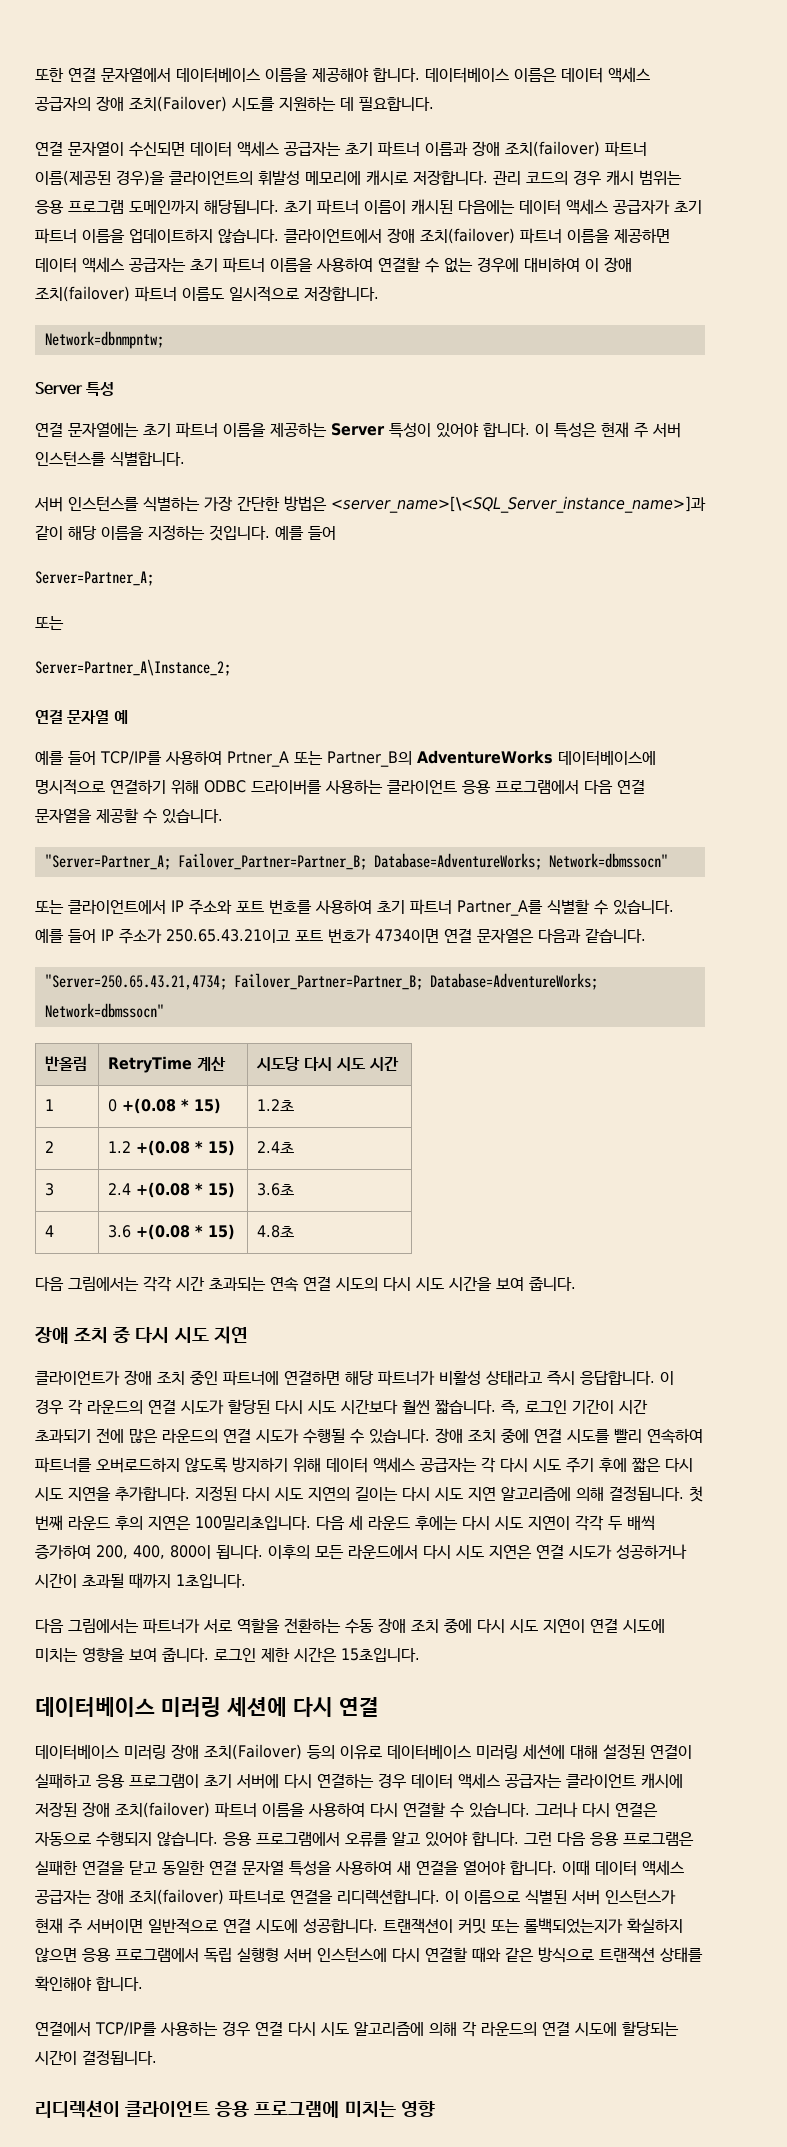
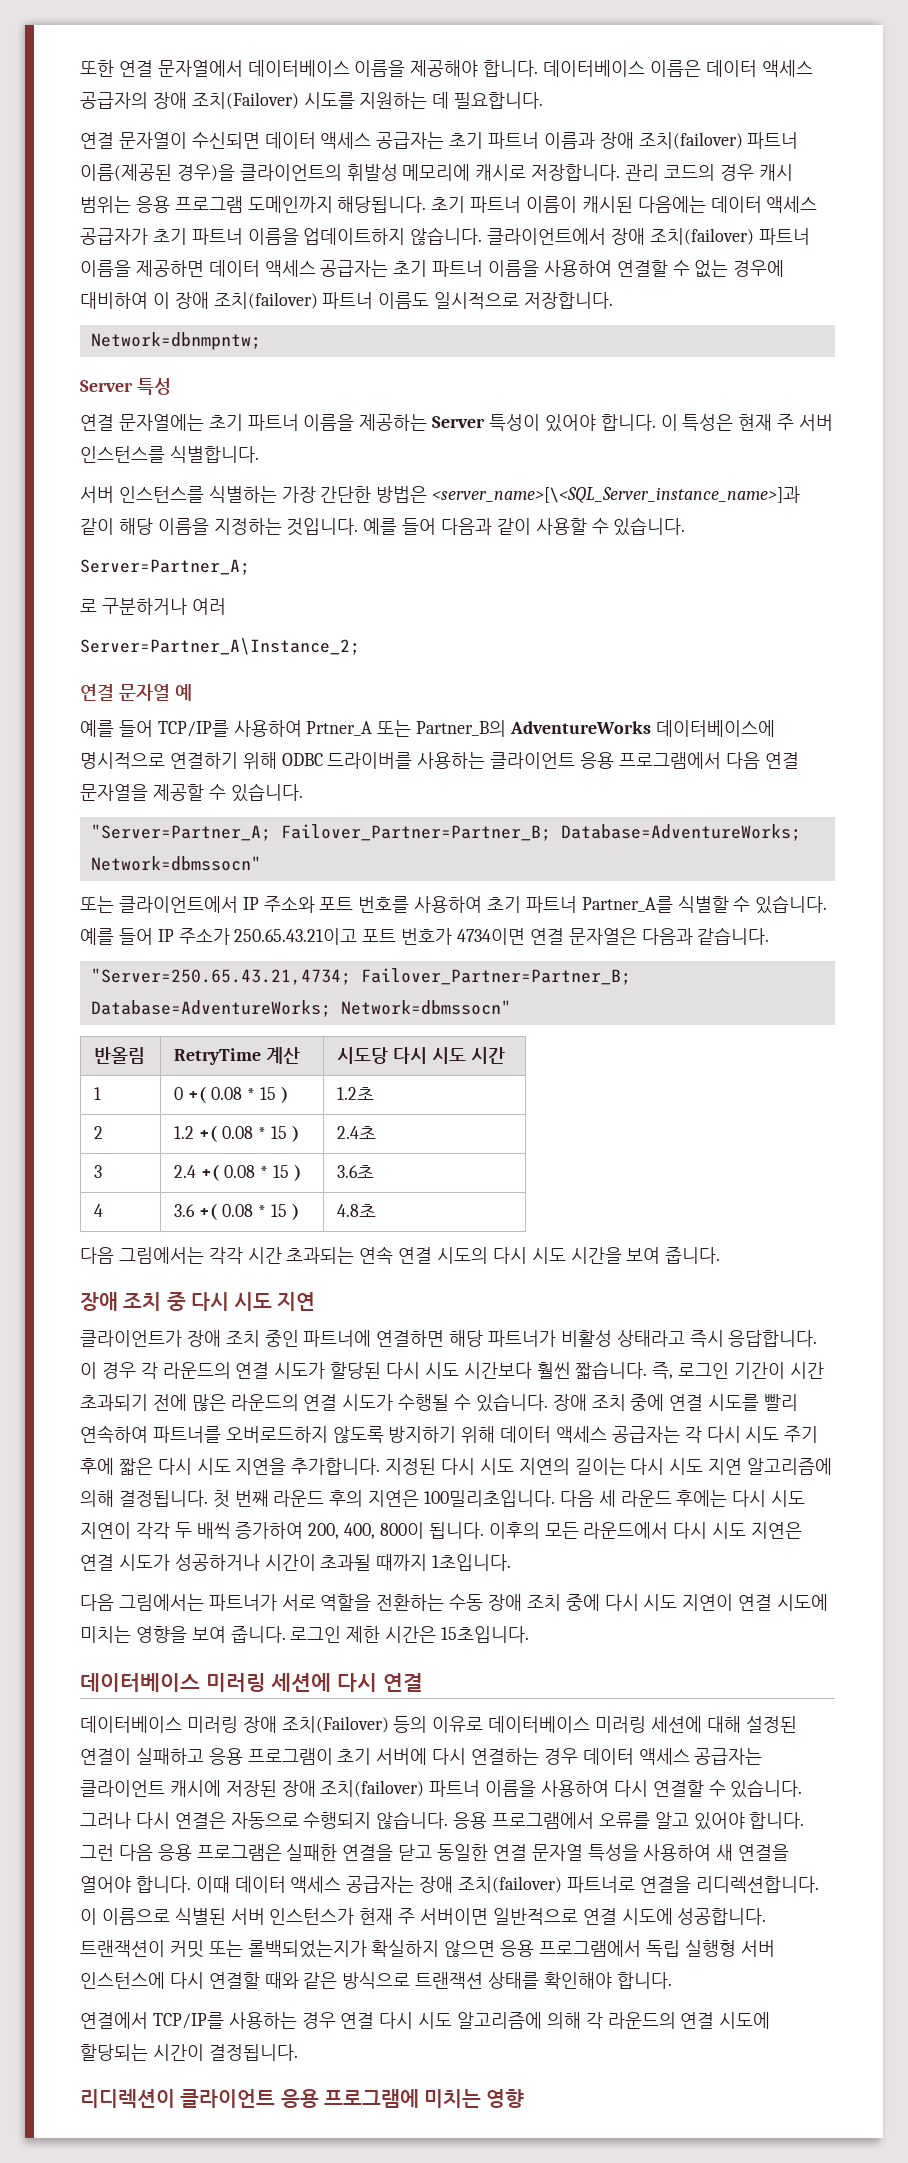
[35,571,154,586] [35,616,64,630] // Server=Partner_A; // 또는 -> [441,517,686,536] [80,559,250,575] [80,598,226,615] 다음과 같이 사용할 수 있습니다. // Server=Partner_A; // 로 구분하거나 여러
[122,1098,222,1114] [257,1099,295,1111] [45,1141,55,1153] [108,1140,236,1156] [257,1141,295,1153] [45,1183,55,1196] [108,1182,236,1198] [257,1183,295,1196] [45,1225,55,1237] [108,1224,236,1240] +(0.08 * 15) | 1.2초 // 2 | 1.2 +(0.08 * 15) | 2.4초 // 3 | 2.4 +(0.08 * 15) | 3.6초 // 4 | 3.6 +(0.08 * 15) -> [188,1086,288,1103] [337,1087,375,1100] [94,1126,104,1139] [174,1125,299,1142] [337,1126,377,1139] [94,1165,103,1178] [174,1164,301,1181] [337,1165,375,1178] [94,1204,104,1217] [174,1203,299,1220] +( 0.08 * 15 ) | 1.2초 // 2 | 1.2 +( 0.08 * 15 ) | 2.4초 // 3 | 2.4 +( 0.08 * 15 ) | 3.6초 // 4 | 3.6 +( 0.08 * 15 )

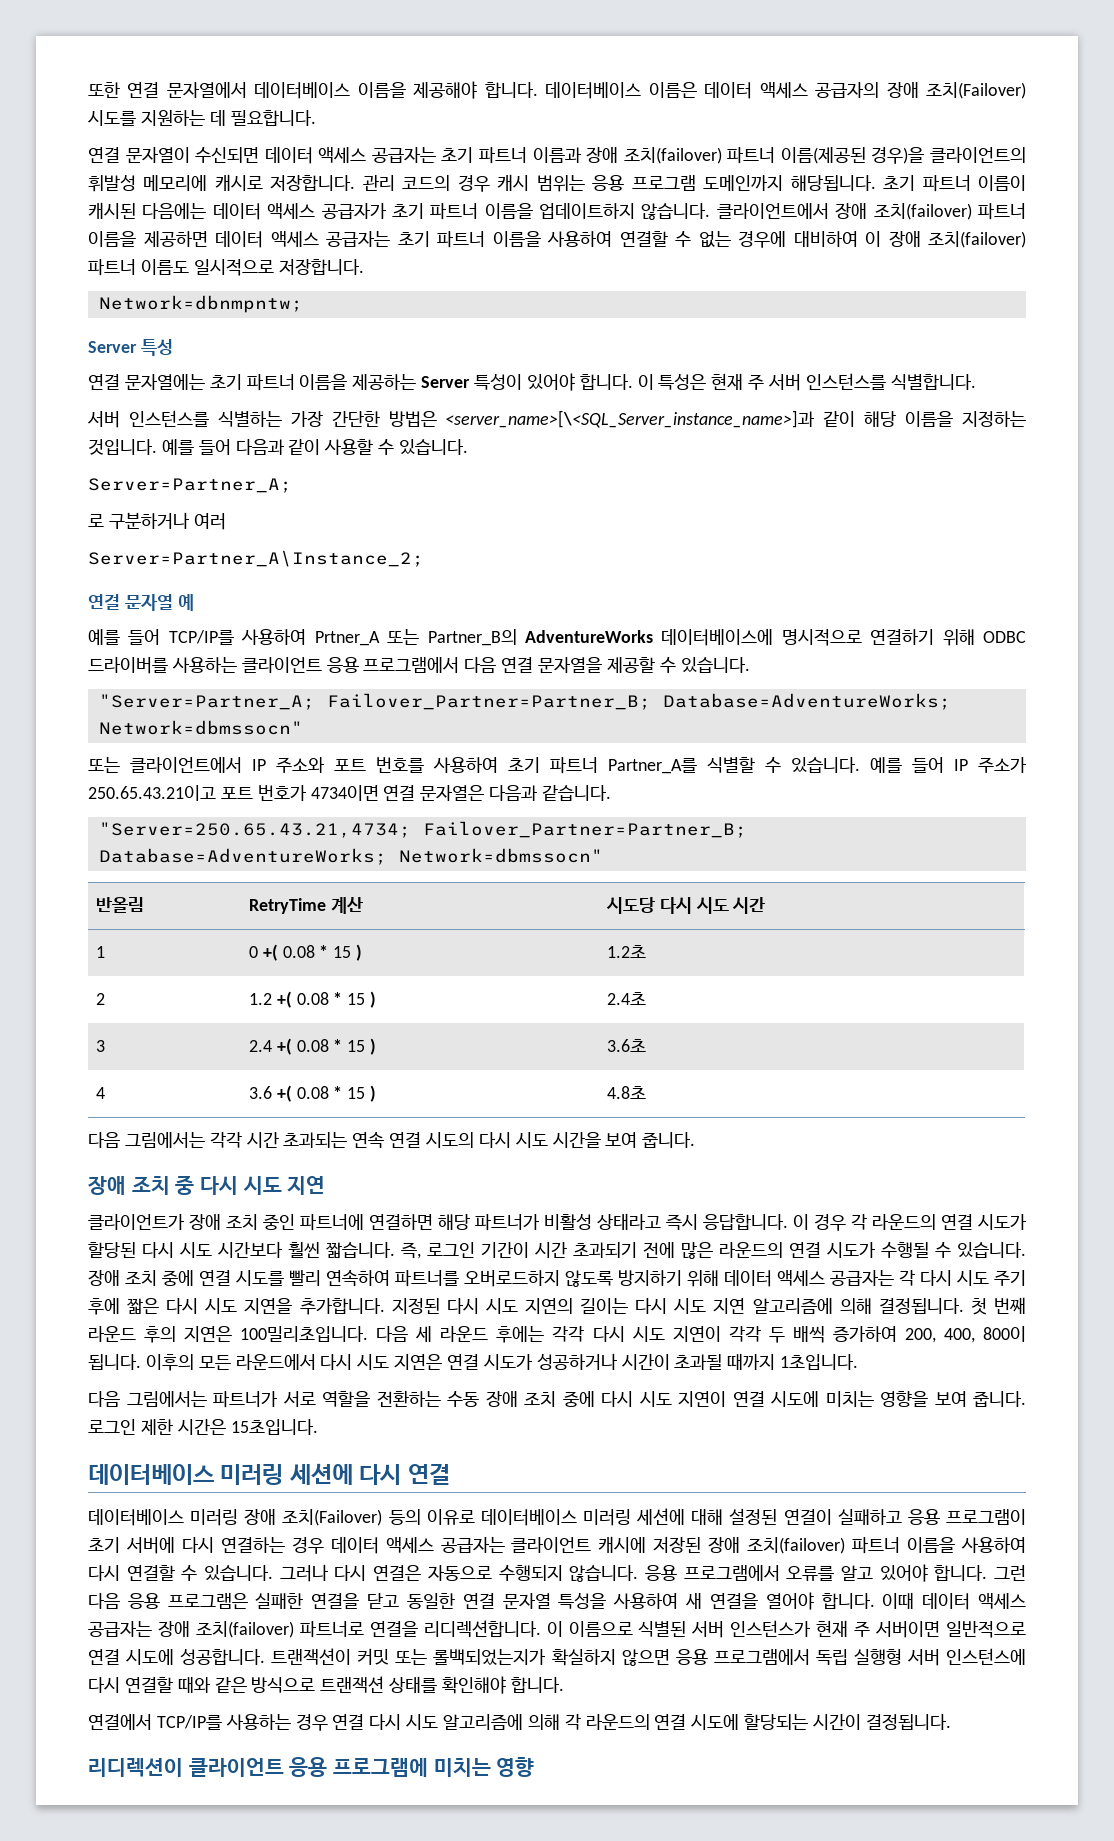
(728, 1498) none -> [552,1326,585,1342] 각각

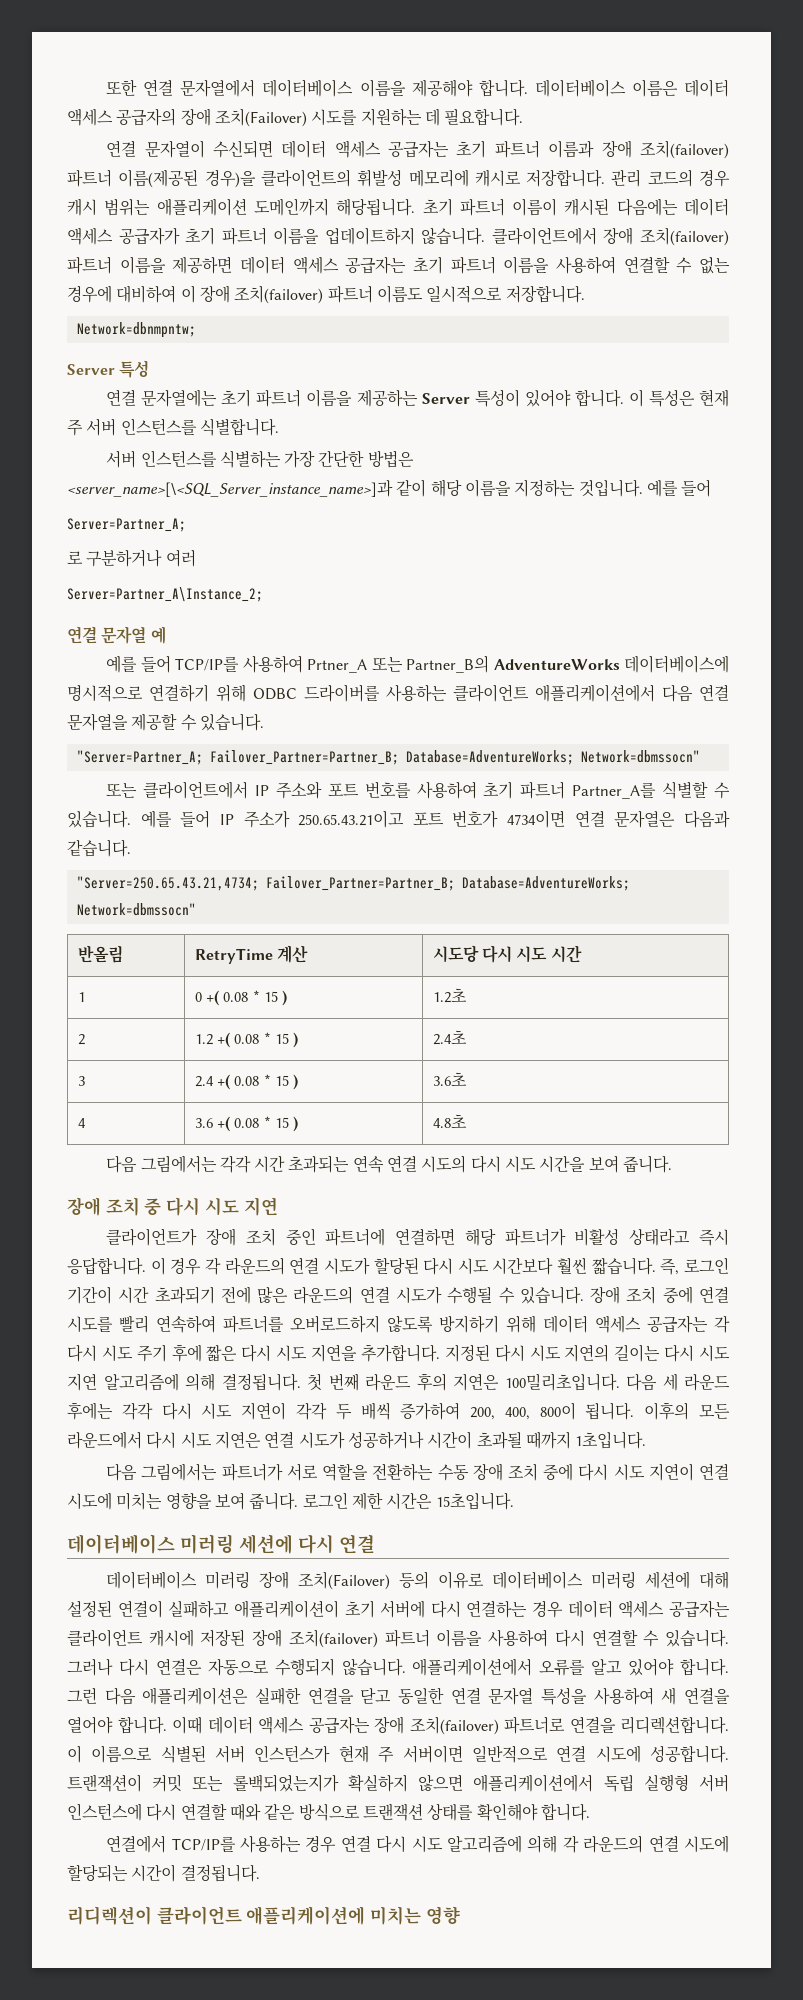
[592,175,696,191] 응용 프로그램 -> [156,198,247,216] 애플리케이션
[235,439,469,455] 다음과 같이 사용할 수 있습니다. -> (712, 488) none
[326,657,460,673] 응용 프로그램에서 -> [535,684,655,702] 애플리케이션에서
[907,1509,1026,1525] 응용 프로그램이 -> [233,1600,339,1618] 애플리케이션이
[644,1565,780,1581] 응용 프로그램에서 -> [412,1658,533,1676] 애플리케이션에서
[127,1593,248,1609] 응용 프로그램은 -> [142,1687,249,1705] 애플리케이션은
[675,1649,810,1665] 응용 프로그램에서 -> [473,1774,594,1792] 애플리케이션에서
[289,1757,429,1777] 응용 프로그램에 -> [246,1906,366,1925] 애플리케이션에

